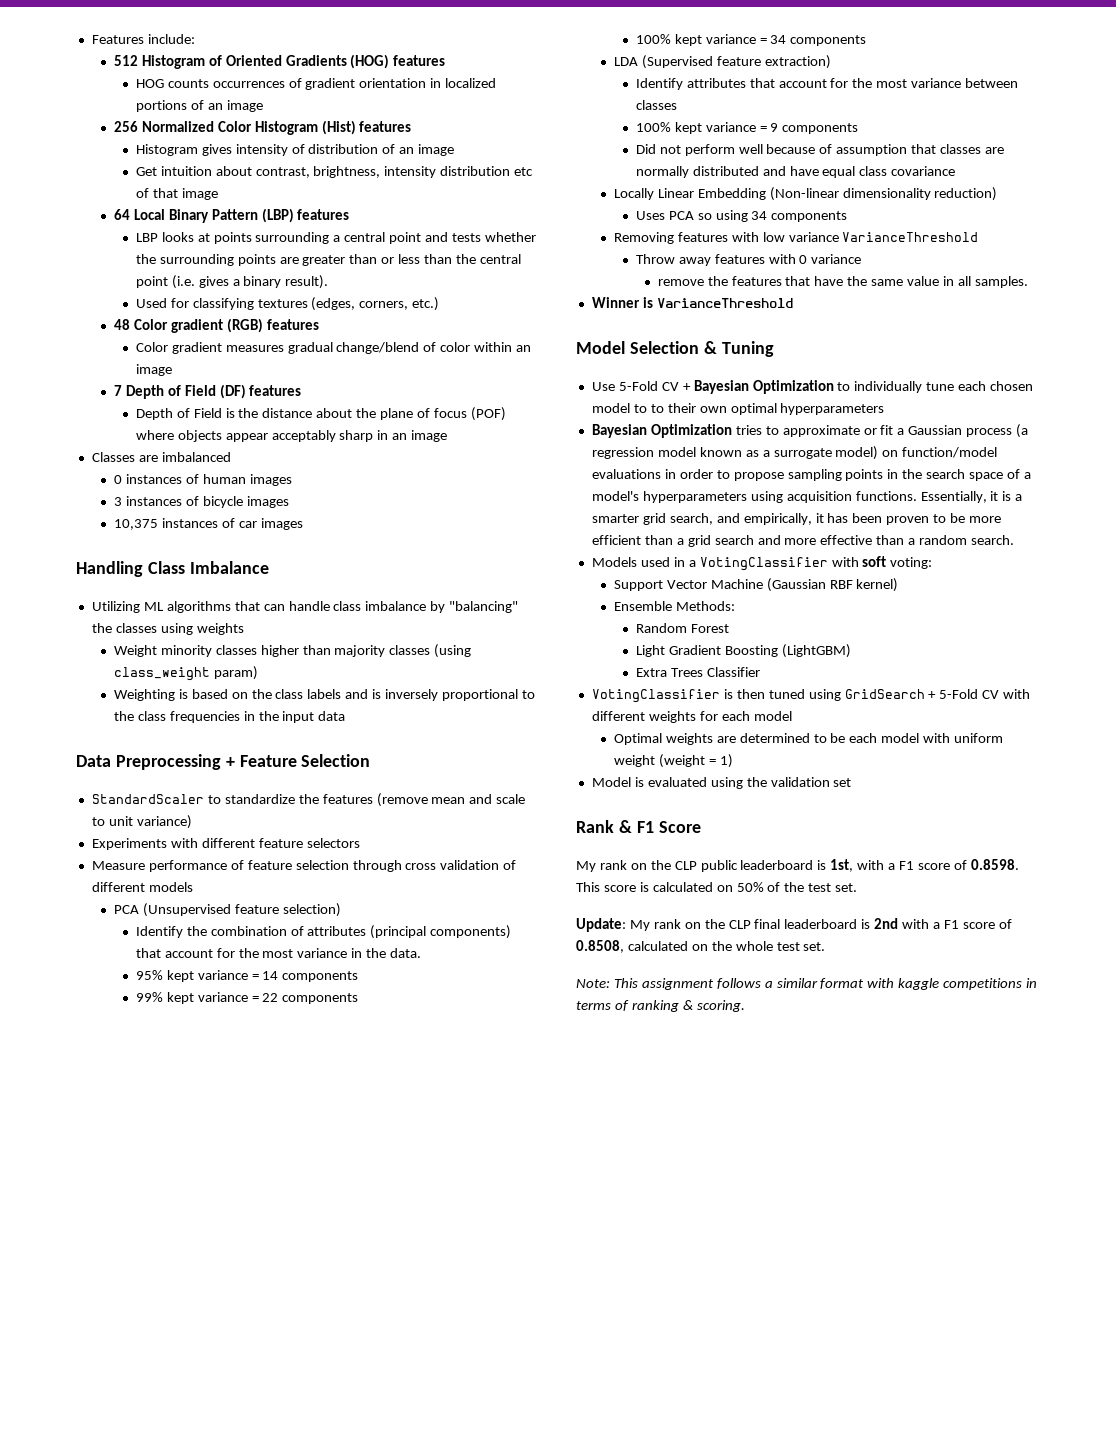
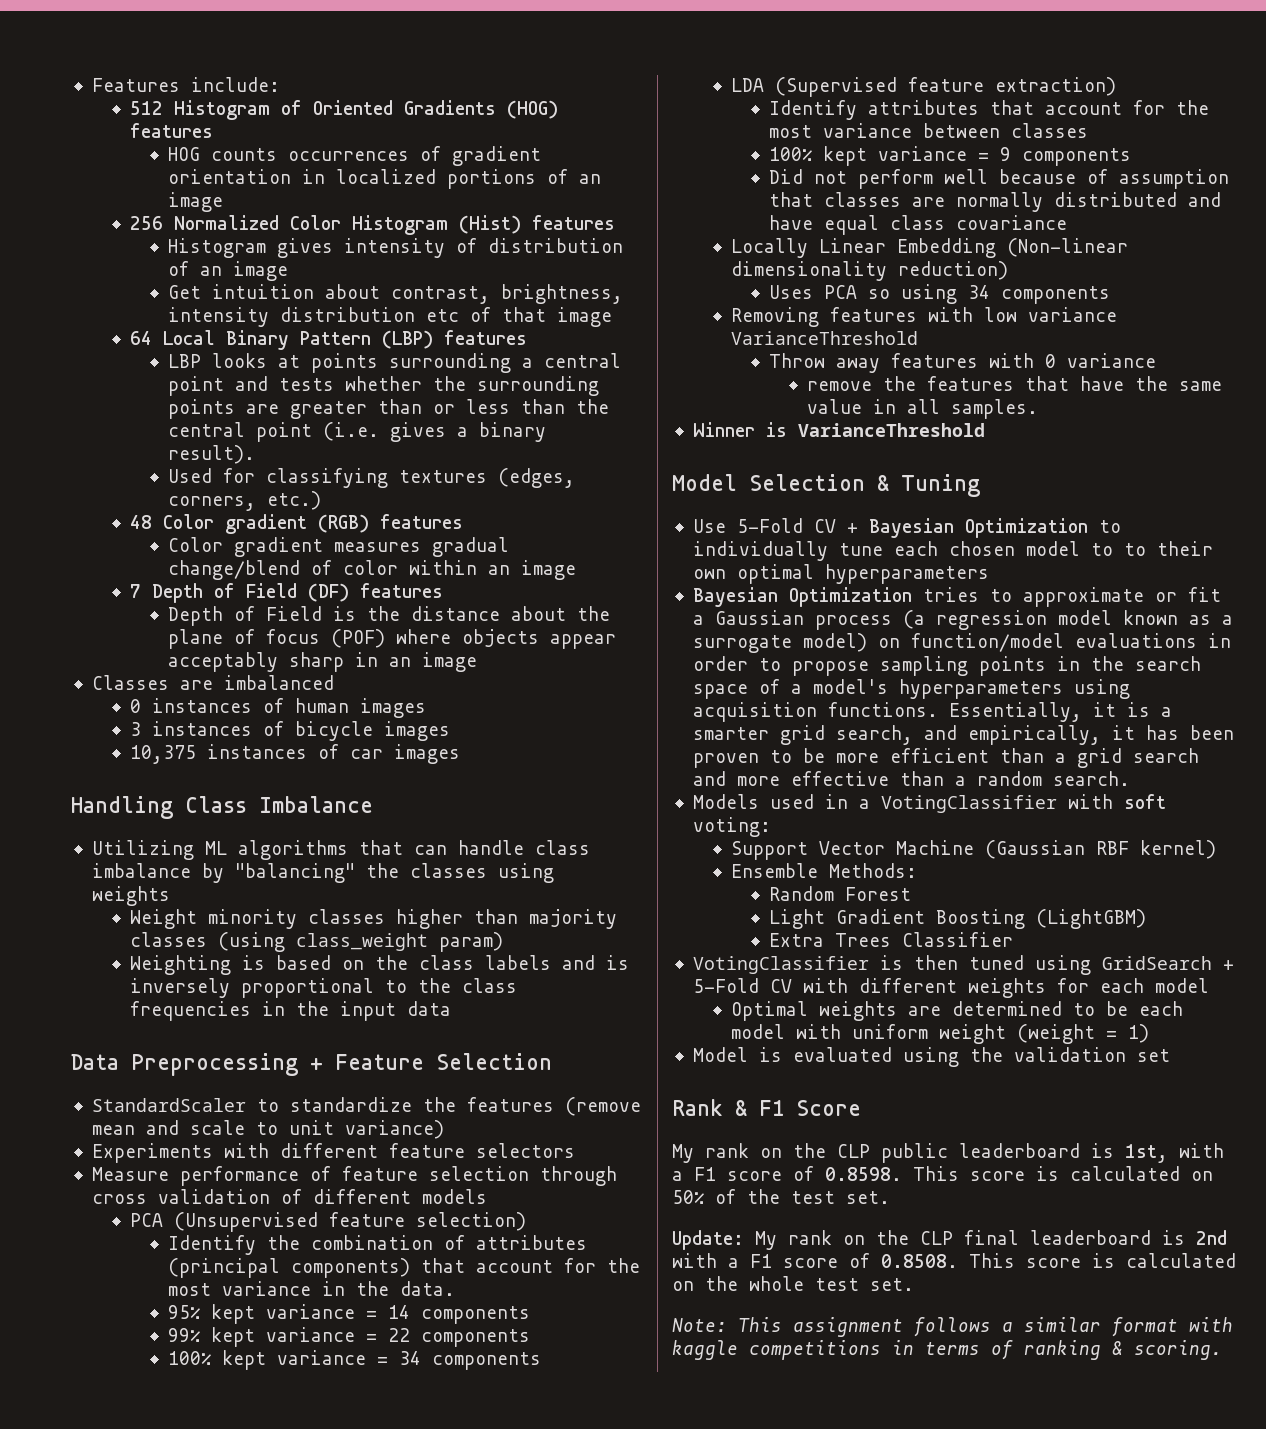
[576,940,624,953] 0.8508, -> [881,1253,1115,1268] 0.8508. This score is

